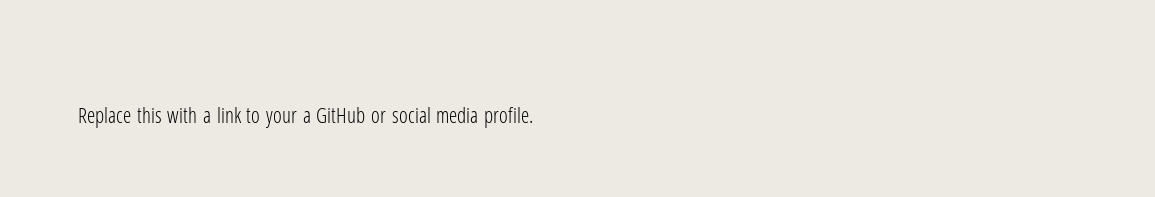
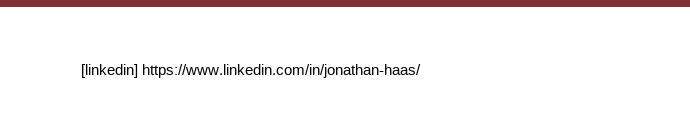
[78,107,534,128] Replace this with a link to your a GitHub or social media profile. -> [81,64,422,78] [linkedin] https://www.linkedin.com/in/jonathan-haas/

